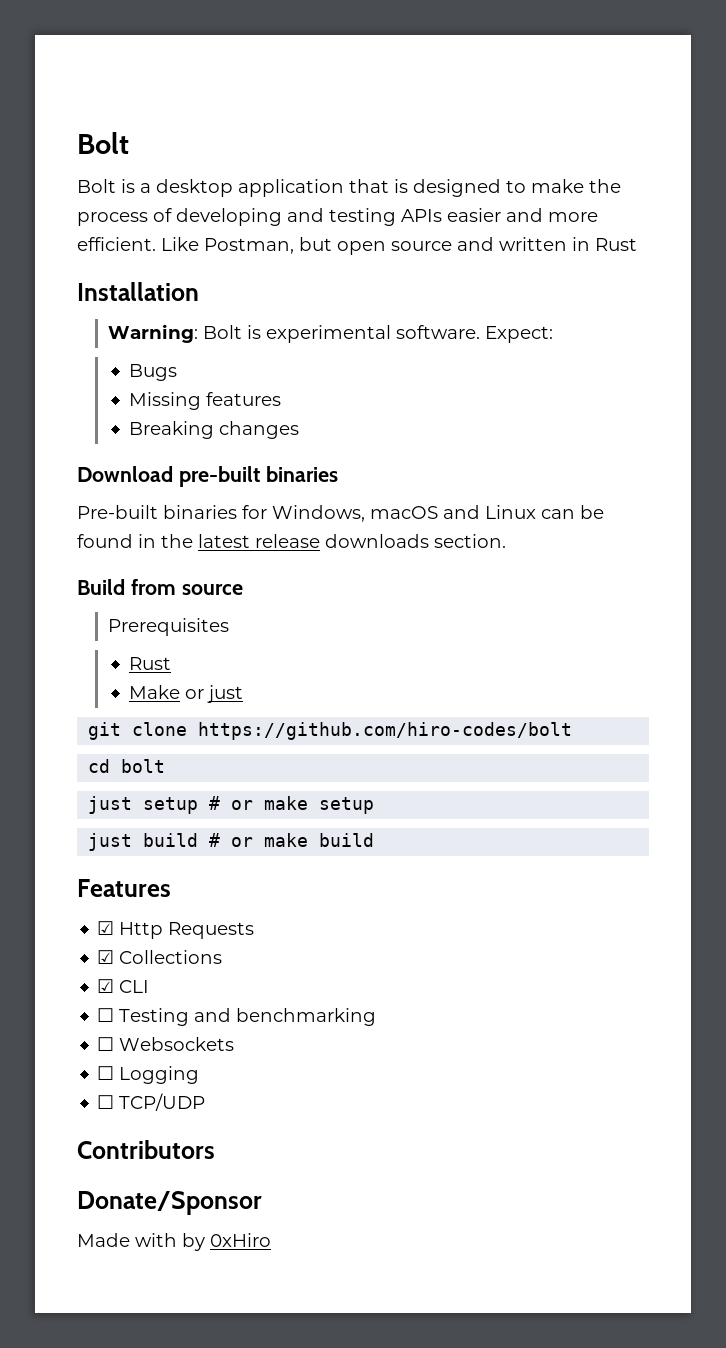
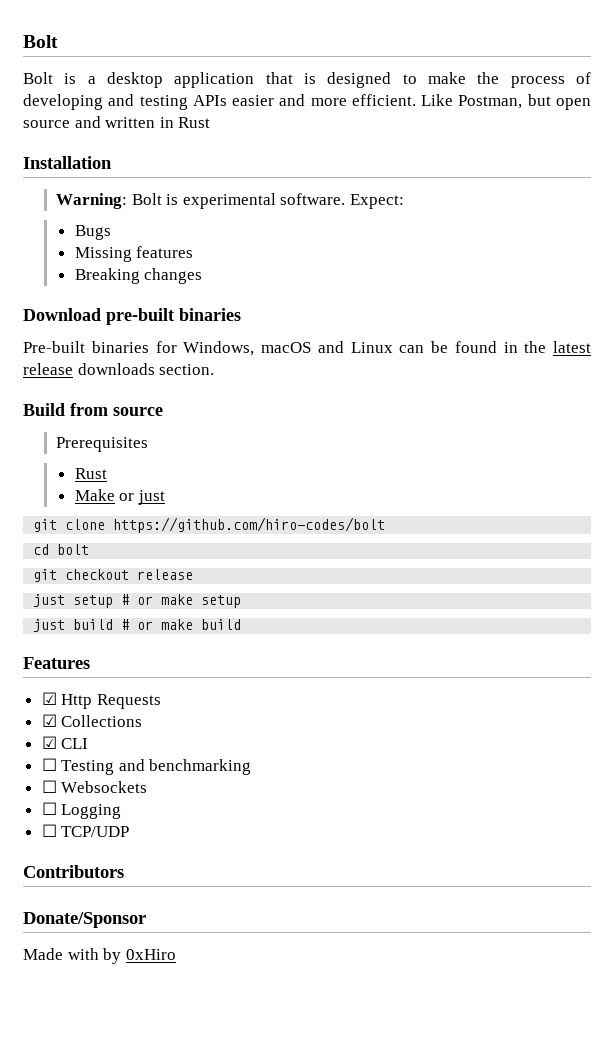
(166, 766) none -> [33,569,194,582] // git checkout release

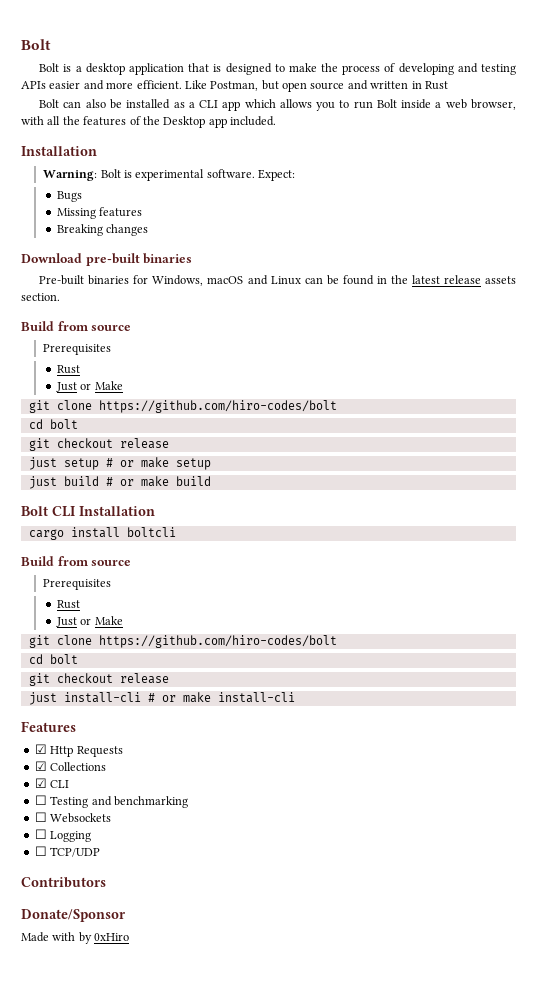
(211, 122) none -> [39,99,516,111] [21,116,276,128] // Bolt can also be installed as a CLI app which allows you to run Bolt inside a web browser, with all the features of the Desktop app included.
[77,363,155,375] downloads -> [485,276,517,284] assets
[74,489,165,505] Make or just -> [55,381,123,392] Just or Make
(242, 624) none -> [21,506,155,517] [28,527,176,540] [21,556,132,566] [43,579,112,590] [56,600,80,609] [55,616,123,627] [28,635,337,648] [28,654,78,664] [28,673,169,686] [28,692,295,705] // Bolt CLI Installation // cargo install boltcli // Build from source // Prerequisites // Rust // Just or Make // git clone https://github.com/hiro-codes/bolt // cd bolt // git checkout release // just install-cli # or make install-cli

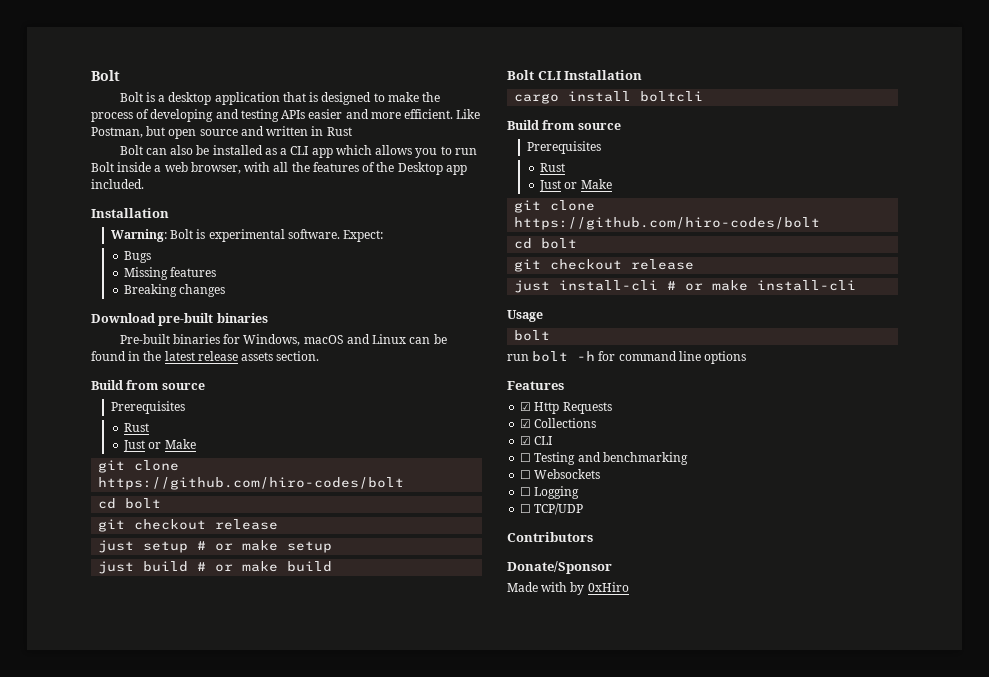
(295, 697) none -> [507,310,543,322] [514,330,551,341] [507,351,747,364] // Usage // bolt // run bolt -h for command line options

